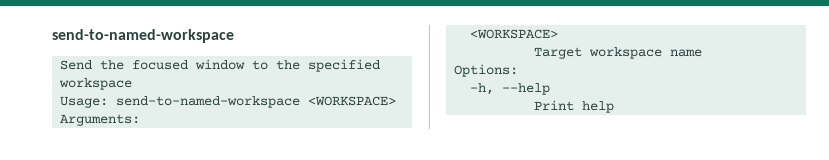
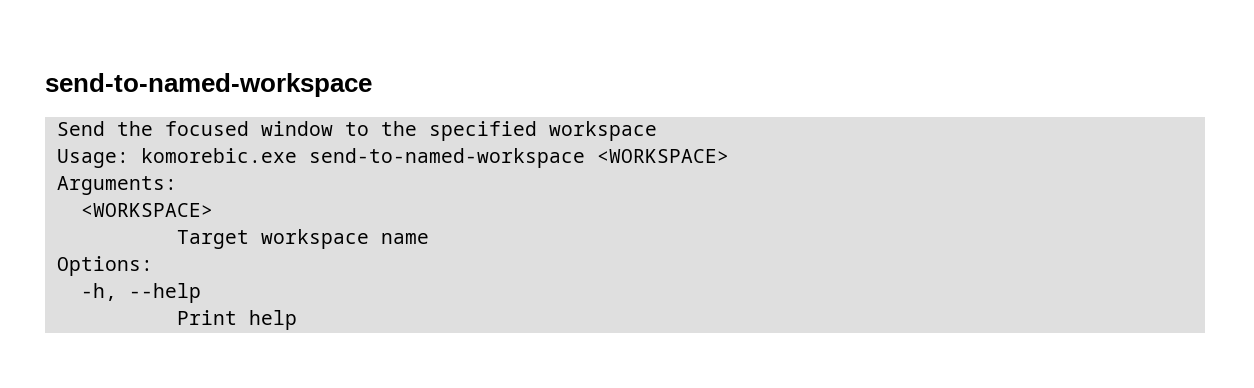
(108, 102) none -> [141,148,298,163] komorebic.exe

